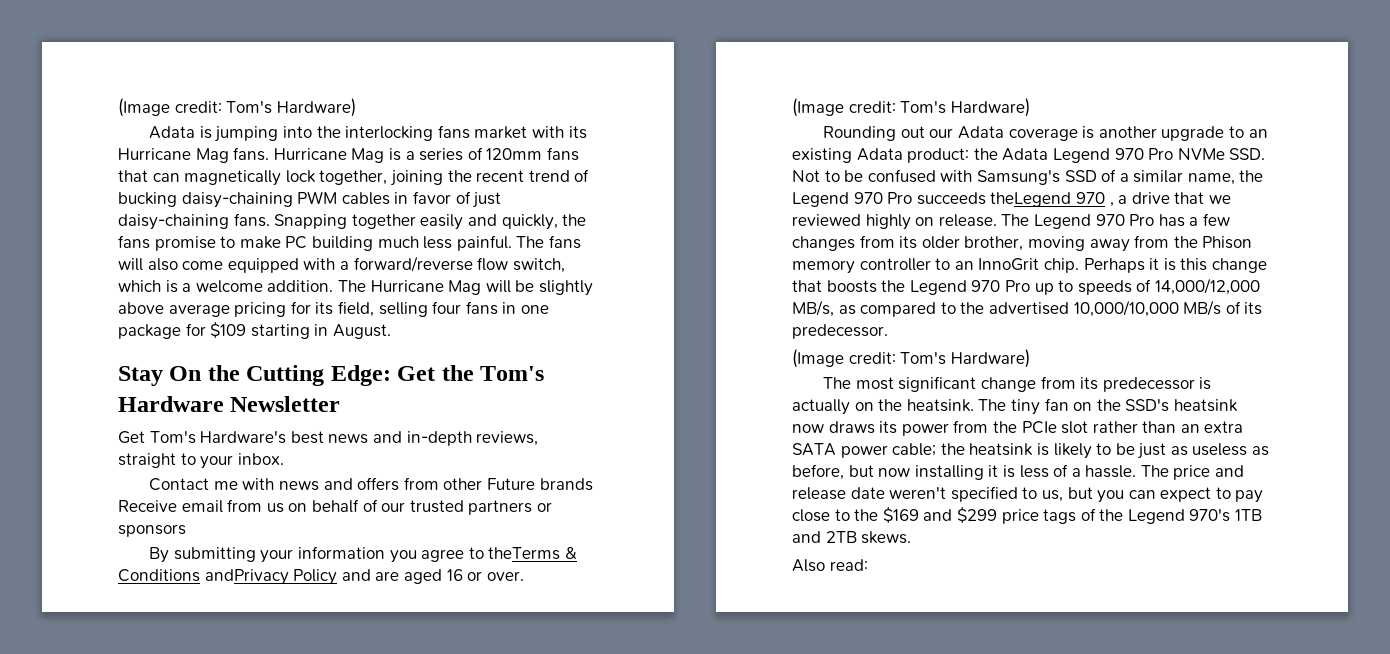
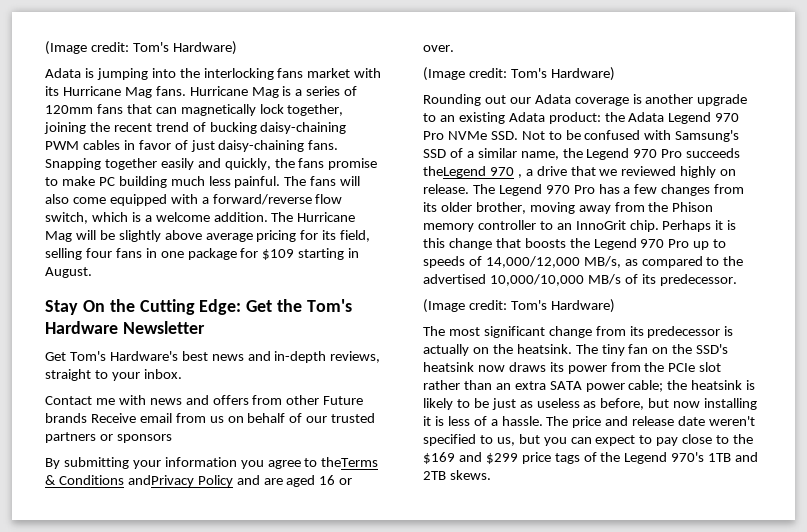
[792,559,868,572] // Also read: -> (491, 475) none

